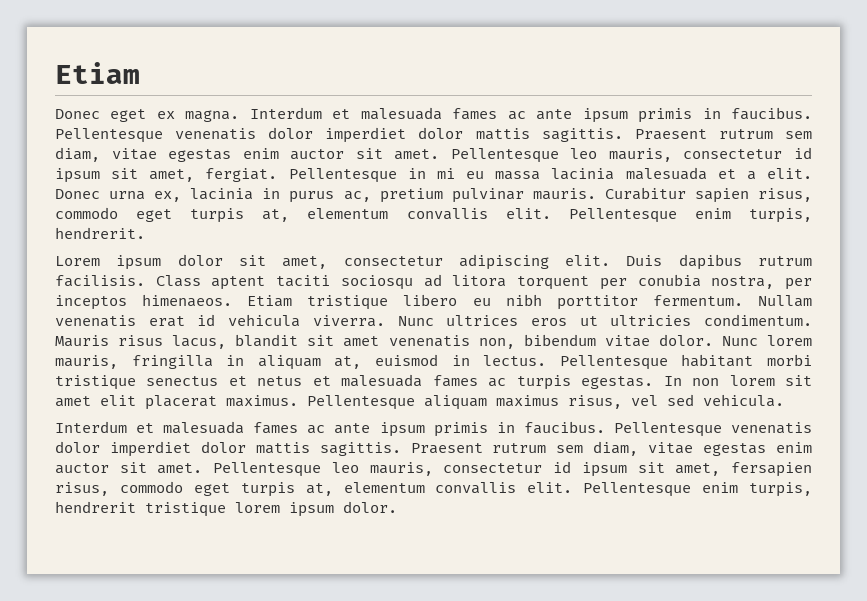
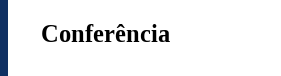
[55,62,140,84] [55,107,812,123] [55,127,812,143] [55,147,812,163] [55,167,812,183] [55,187,813,203] [55,207,812,223] [55,227,145,239] [55,254,812,270] [55,274,813,290] [55,294,812,310] [55,314,812,327] [55,334,813,349] [55,354,813,370] [55,374,812,390] [55,394,784,410] [55,421,812,437] [55,441,812,457] [55,461,813,477] [55,481,812,497] [55,501,397,517] Etiam // Donec eget ex magna. Interdum et malesuada fames ac ante ipsum primis in faucibus. Pellentesque venenatis dolor imperdiet dolor mattis sagittis. Praesent rutrum sem diam, vitae egestas enim auctor sit amet. Pellentesque leo mauris, consectetur id ipsum sit amet, fergiat. Pellentesque in mi eu massa lacinia malesuada et a elit. Donec urna ex, lacinia in purus ac, pretium pulvinar mauris. Curabitur sapien risus, commodo eget turpis at, elementum convallis elit. Pellentesque enim turpis, hendrerit. // Lorem ipsum dolor sit amet, consectetur adipiscing elit. Duis dapibus rutrum facilisis. Class aptent taciti sociosqu ad litora torquent per conubia nostra, per inceptos himenaeos. Etiam tristique libero eu nibh porttitor fermentum. Nullam venenatis erat id vehicula viverra. Nunc ultrices eros ut ultricies condimentum. Mauris risus lacus, blandit sit amet venenatis non, bibendum vitae dolor. Nunc lorem mauris, fringilla in aliquam at, euismod in lectus. Pellentesque habitant morbi tristique senectus et netus et malesuada fames ac turpis egestas. In non lorem sit amet elit placerat maximus. Pellentesque aliquam maximus risus, vel sed vehicula. // Interdum et malesuada fames ac ante ipsum primis in faucibus. Pellentesque venenatis dolor imperdiet dolor mattis sagittis. Praesent rutrum sem diam, vitae egestas enim auctor sit amet. Pellentesque leo mauris, consectetur id ipsum sit amet, fersapien risus, commodo eget turpis at, elementum convallis elit. Pellentesque enim turpis, hendrerit tristique lorem ipsum dolor. -> [41,24,170,42] Conferência

